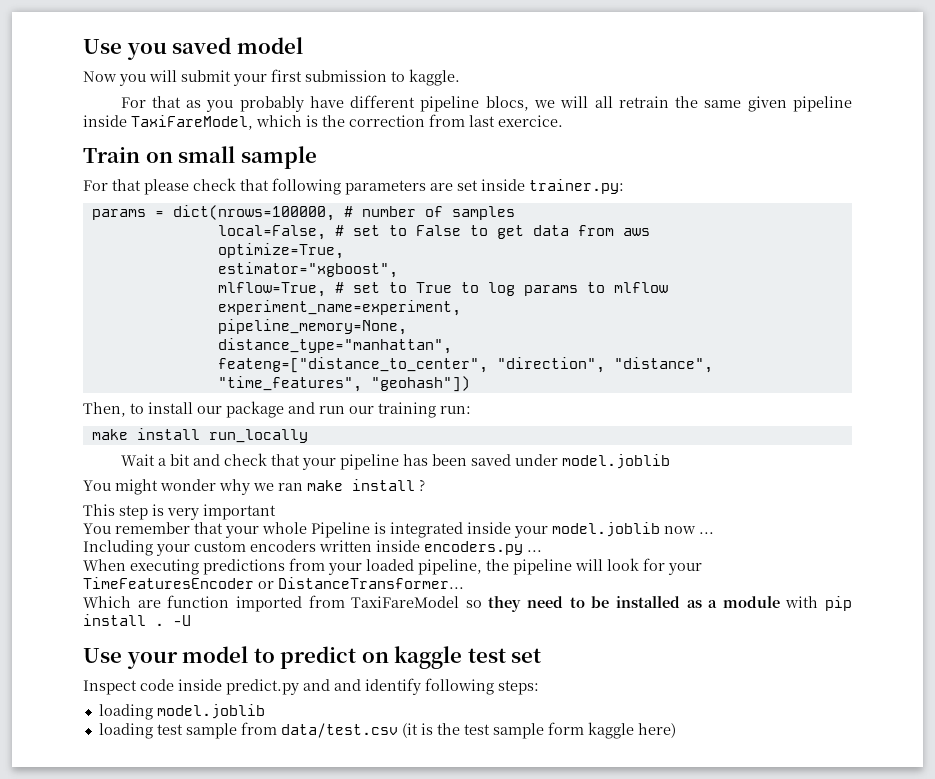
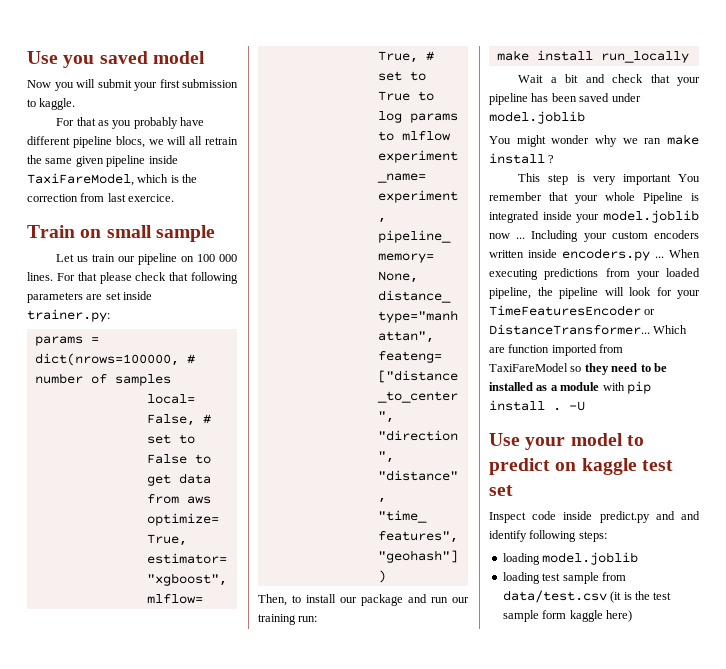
(317, 157) none -> [56,253,237,265] [27,272,53,281] Let us train our pipeline on 100 000 lines.
(276, 512) // -> (671, 179) none
(714, 533) // -> (526, 238) none
(542, 551) // -> (664, 257) none
(464, 583) // -> (650, 329) none

